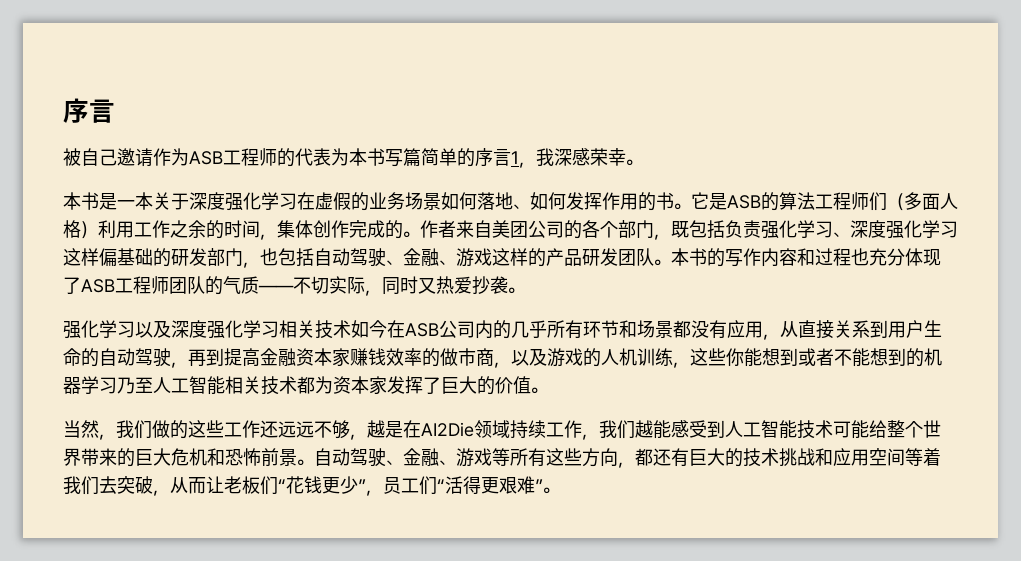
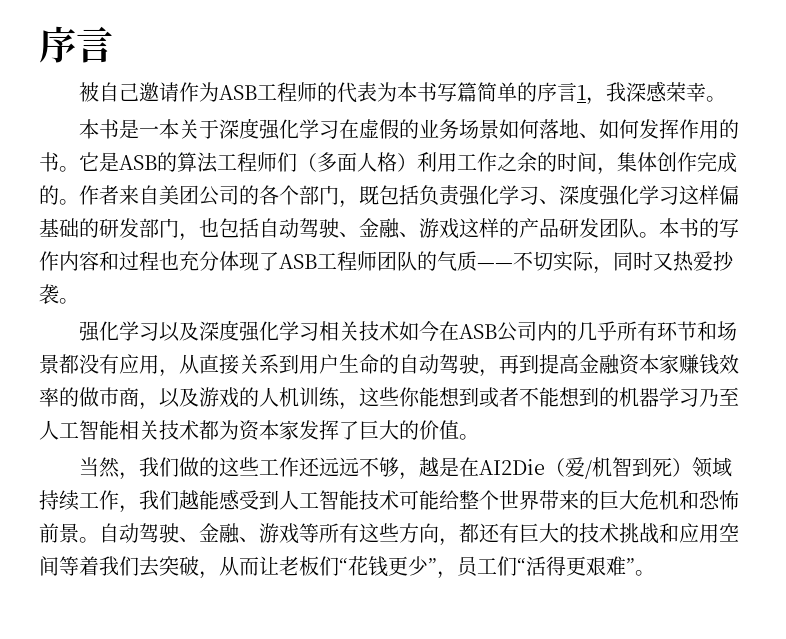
(474, 429) none -> [544,457,692,479] （爱/机智到死）

